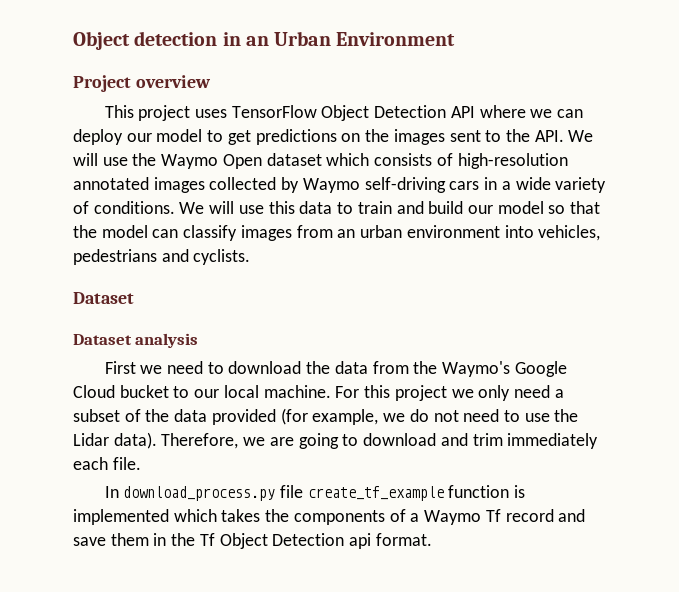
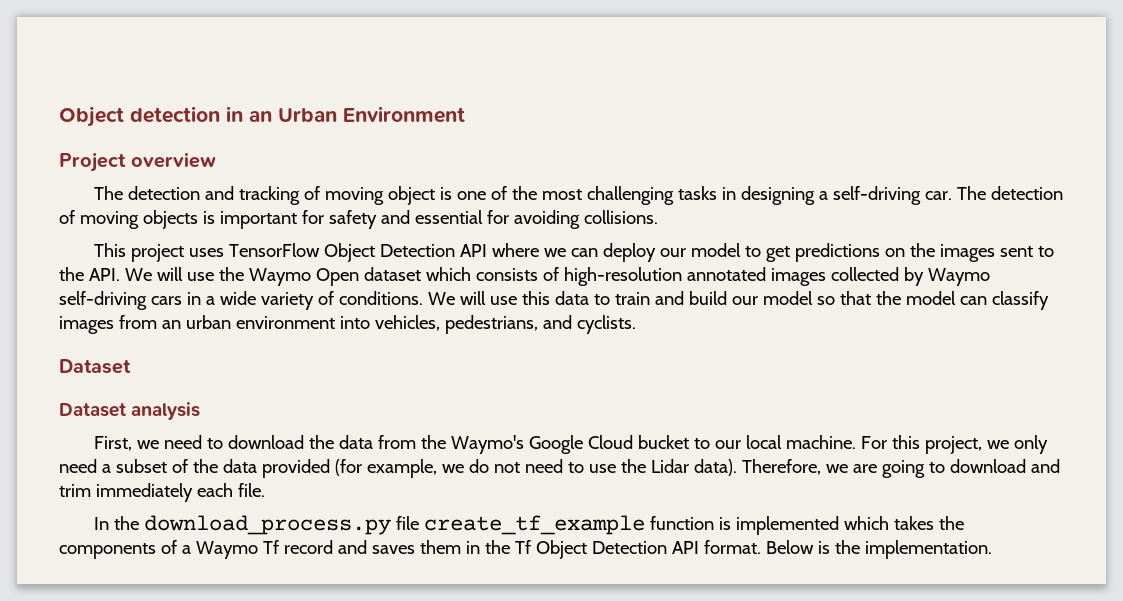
(211, 81) none -> [94,186,1064,205] [59,210,658,229] // The detection and tracking of moving object is one of the most challenging tasks in designing a self-driving car. The detection of moving objects is important for safety and essential for avoiding collisions.
[73,249,157,265] pedestrians -> [444,315,538,334] pedestrians,
[104,361,136,374] First -> [94,436,133,451] First,
[394,385,447,401] project -> [925,436,983,454] project,
(119, 492) none -> [114,516,140,530] the
[73,537,106,546] save -> [371,545,415,554] saves
[349,533,432,549] api format. -> [671,540,992,559] API format. Below is the implementation.

